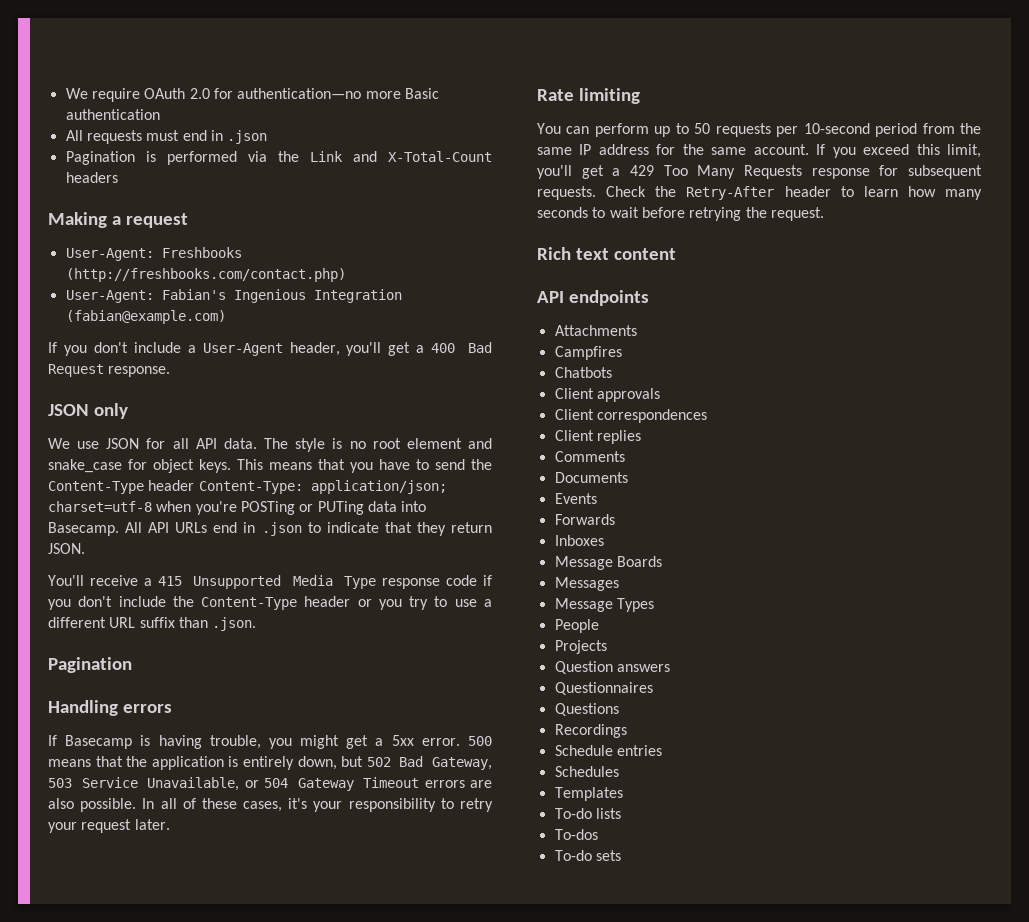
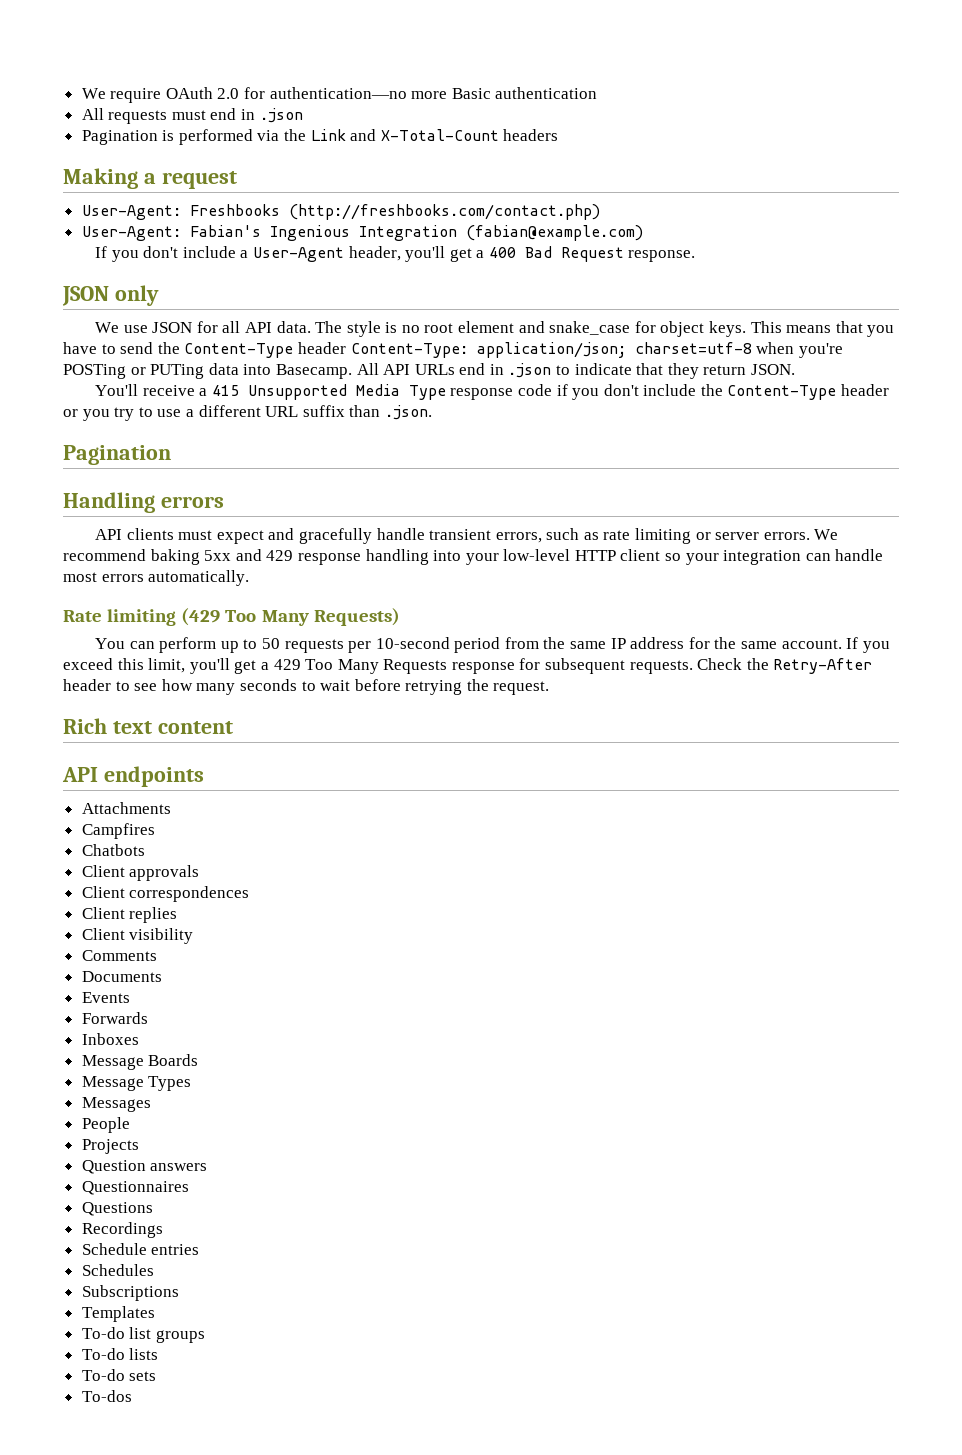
[48,735,493,749] [48,756,492,770] [48,777,492,791] [48,798,494,812] [48,819,170,833] [537,88,640,104] If Basecamp is having trouble, you might get a 5xx error. 500 means that the application is entirely down, but 502 Bad Gateway, 503 Service Unavailable, or 504 Gateway Timeout errors are also possible. In all of these cases, it's your responsibility to retry your request later. // Rate limiting -> [94,528,839,544] [63,549,884,565] [63,570,250,586] [63,608,400,626] API clients must expect and gracefully handle transient errors, such as rate limiting or server errors. We recommend baking 5xx and 429 response handling into your low-level HTTP client so your integration can handle most errors automatically. // Rate limiting (429 Too Many Requests)
[863,186,898,197] learn -> [134,683,158,691] see
(641, 437) none -> [81,928,194,944] // Client visibility
[554,577,619,591] // Messages -> (199, 1060) none
(654, 605) none -> [81,1097,151,1112] // Messages
(619, 771) none -> [81,1285,179,1301] // Subscriptions
(623, 794) none -> [81,1327,205,1343] // To-do list groups
[554,829,598,840] // To-dos -> (159, 1354) none
(621, 855) none -> [81,1390,132,1402] // To-dos

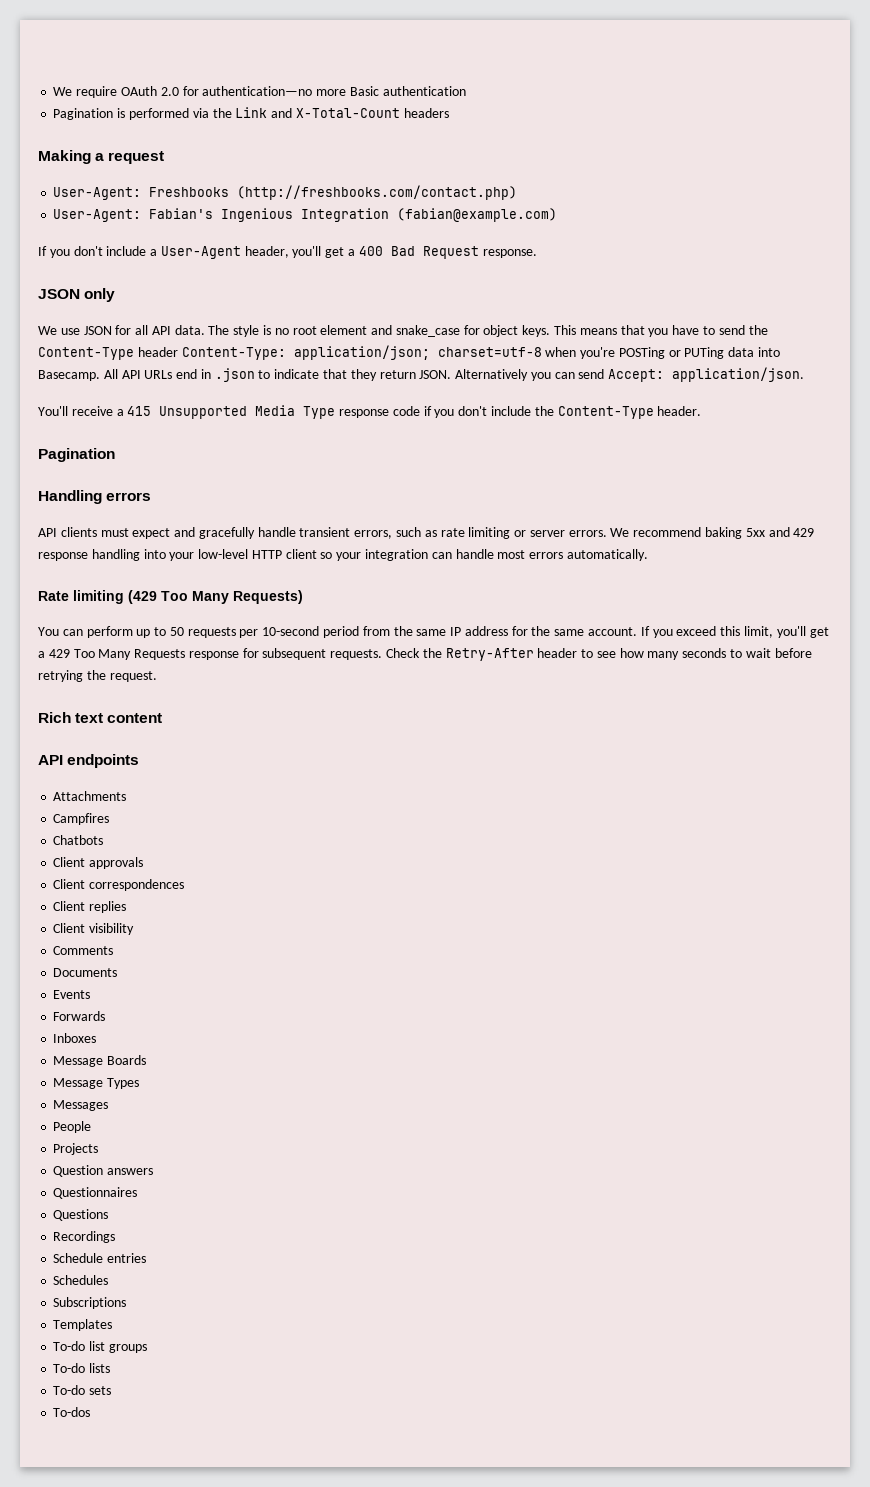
[81,108,303,124] // All requests must end in .json -> (466, 91) none
(796, 369) none -> [455,367,805,382] Alternatively you can send Accept: application/json.
[841,384,890,396] [63,405,432,421] header or you try to use a different URL suffix than .json. -> [657,406,702,416] header.

